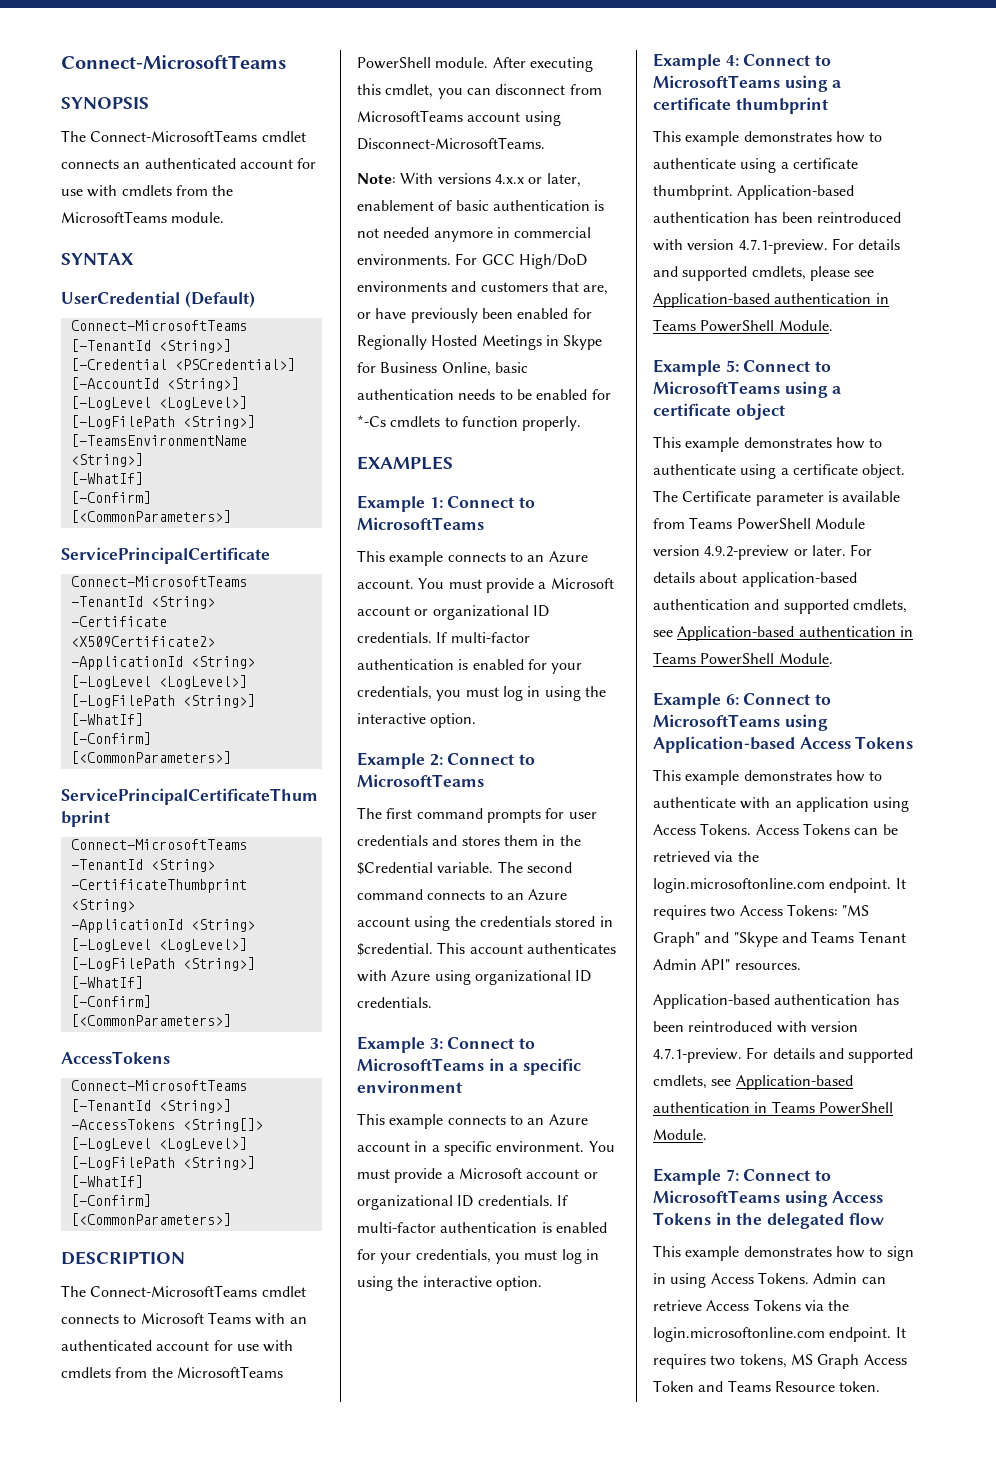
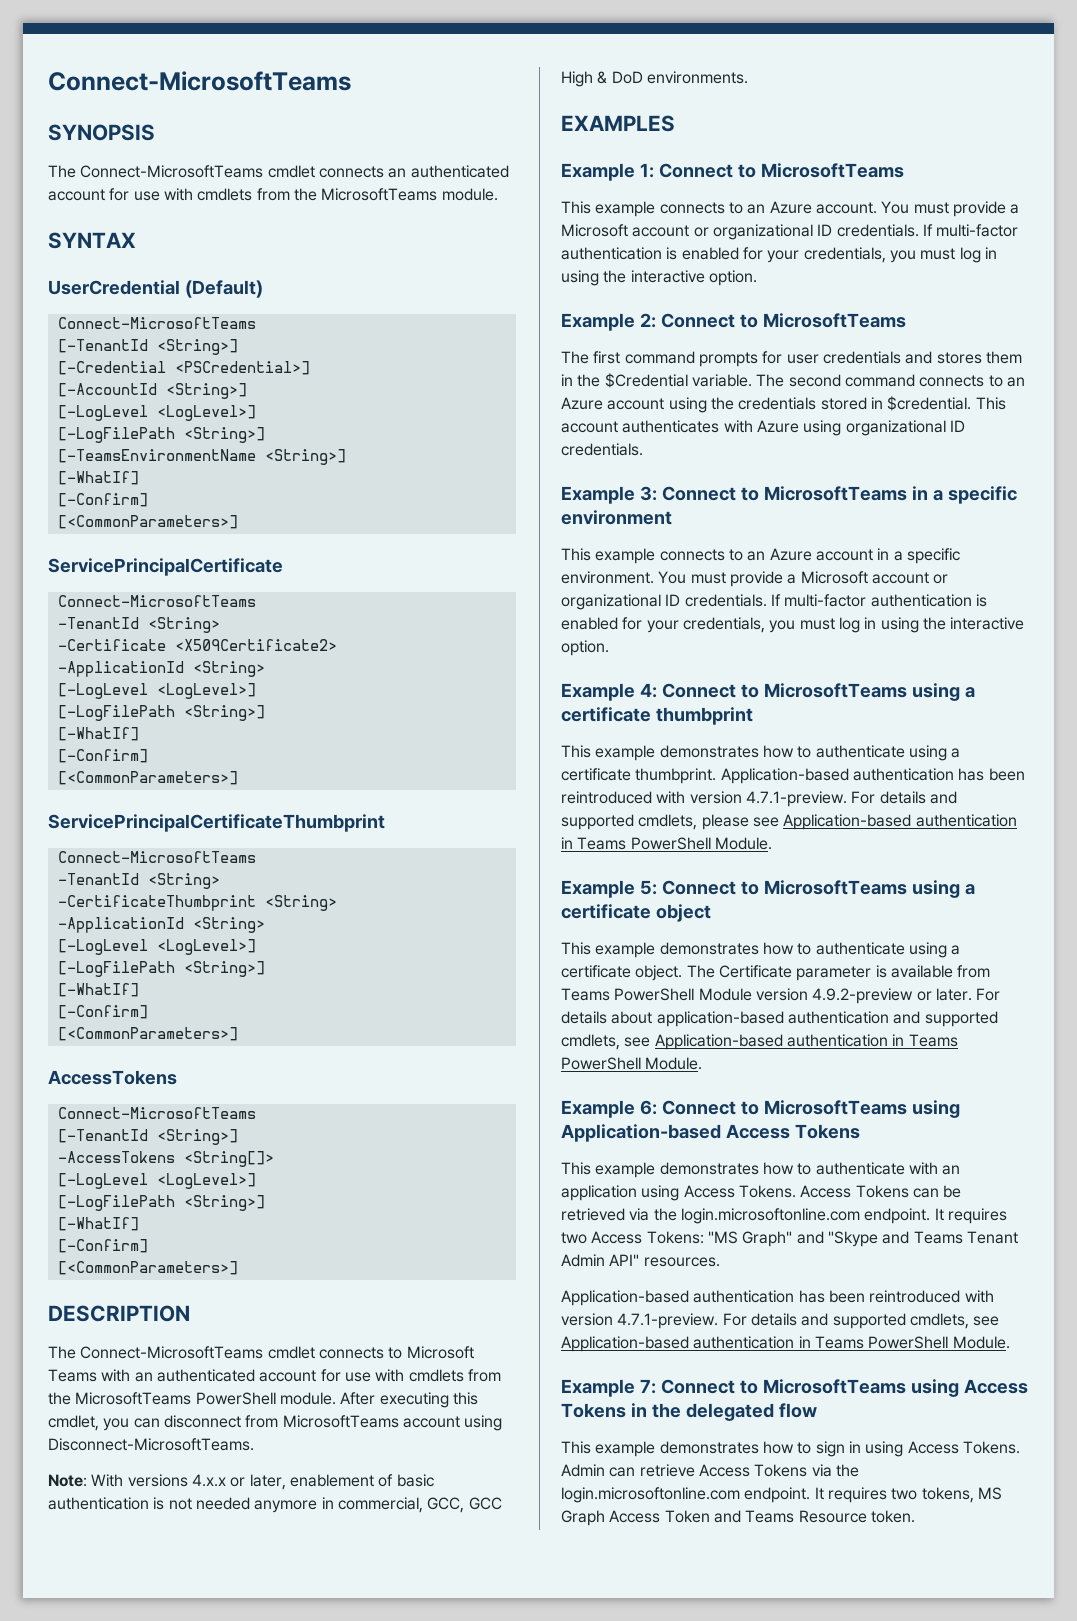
[514,227,592,238] [357,253,587,269] [357,281,609,295] [357,308,592,323] [357,335,603,350] [357,362,528,376] [357,389,611,400] [357,415,582,431] commercial environments. For GCC High/DoD environments and customers that are, or have previously been enabled for Regionally Hosted Meetings in Skype for Business Online, basic authentication needs to be enabled for *-Cs cmdlets to function properly. -> [337,1497,502,1513] [561,71,748,87] commercial, GCC, GCC High & DoD environments.

